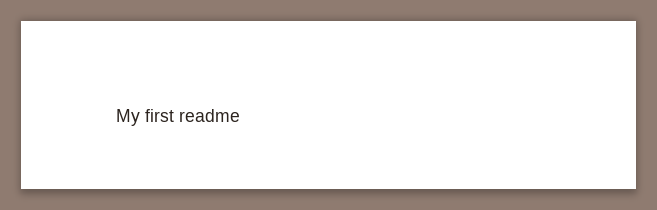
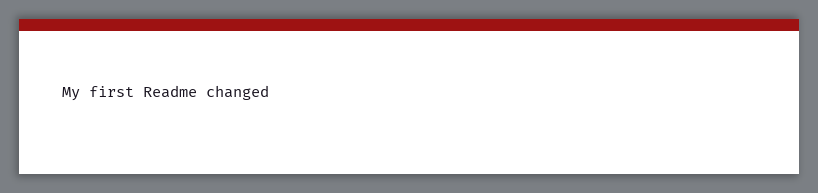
[179,109,240,122] readme -> [143,85,269,100] Readme changed

